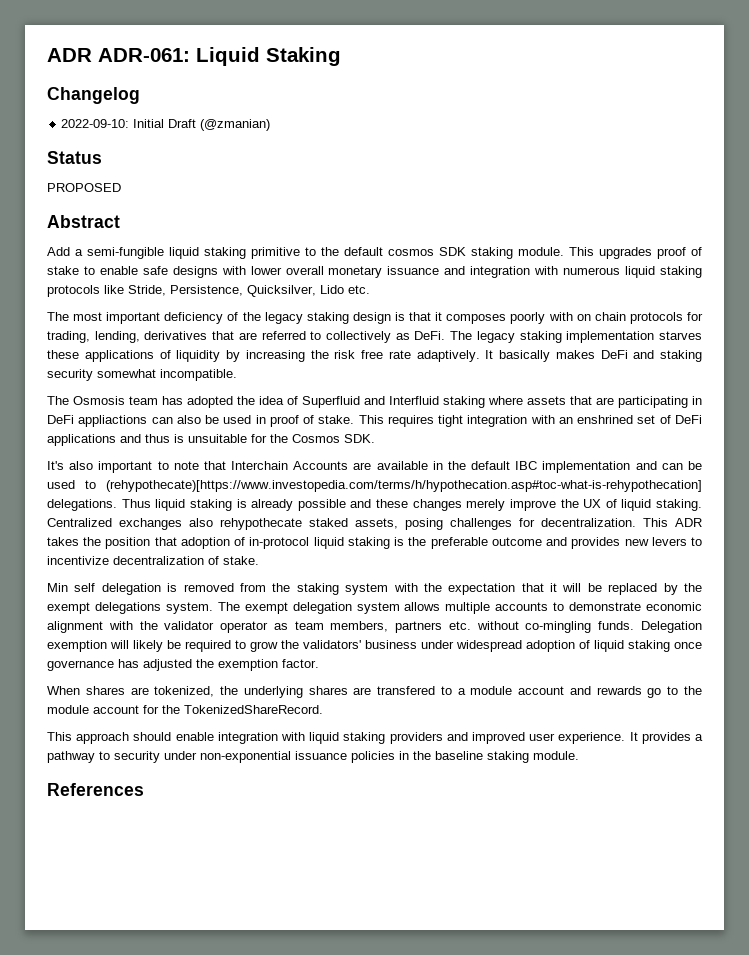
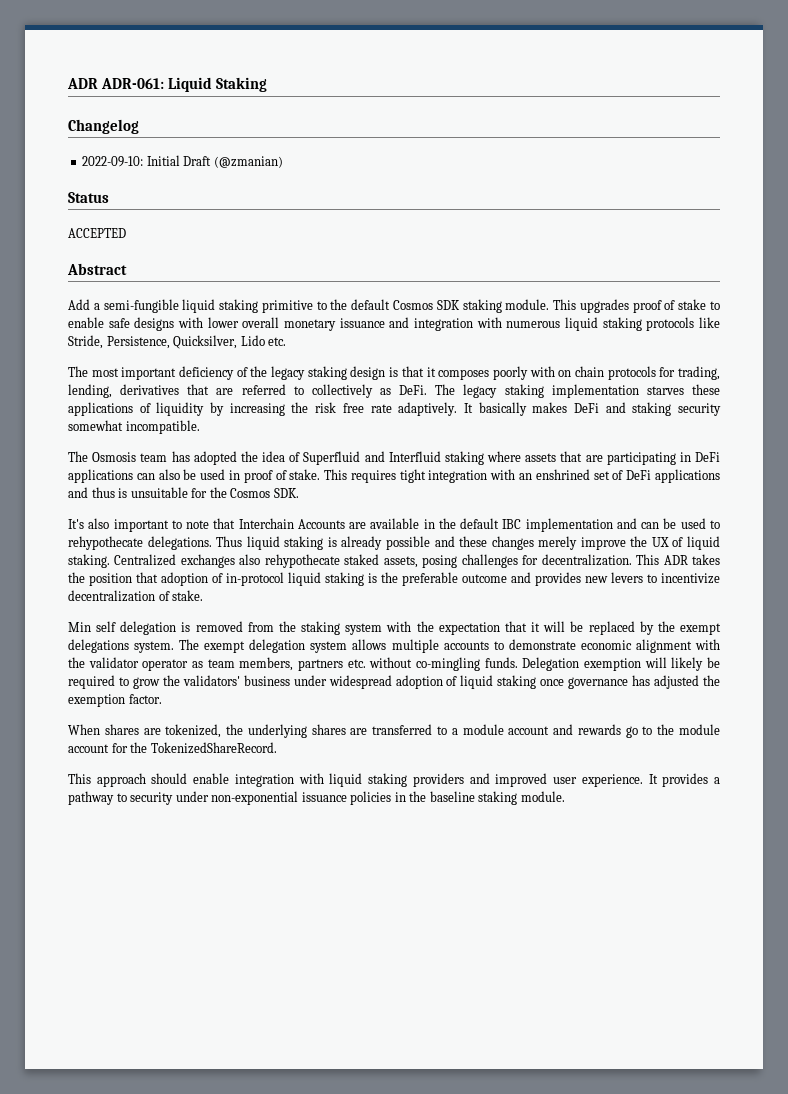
[47,183,121,192] PROPOSED -> [68,228,126,238] ACCEPTED
[388,249,434,256] cosmos -> [393,300,433,310] Cosmos
[78,415,148,427] appliactions -> [68,469,133,483] applications
[106,480,702,492] (rehypothecate)[https://www.investopedia.com/terms/h/hypothecation.asp#toc-what-is-rehypothecation] -> [68,536,143,550] rehypothecate
[377,686,436,695] transfered -> [372,724,433,735] transferred
[47,783,144,796] // References -> (565, 796) none

